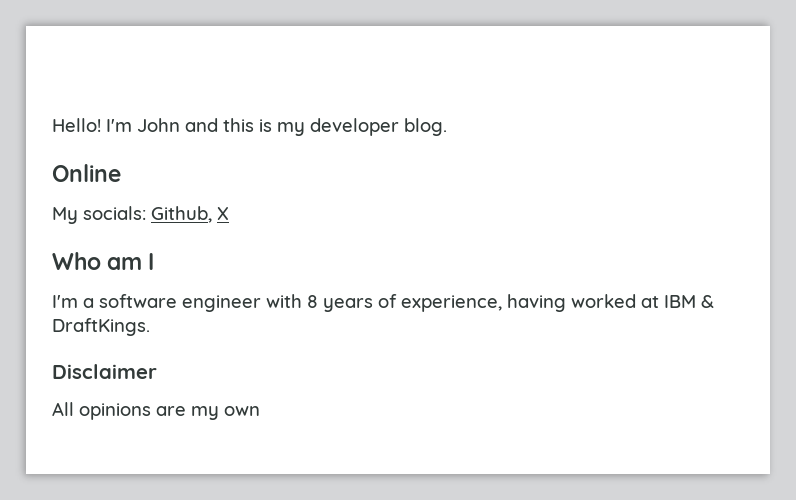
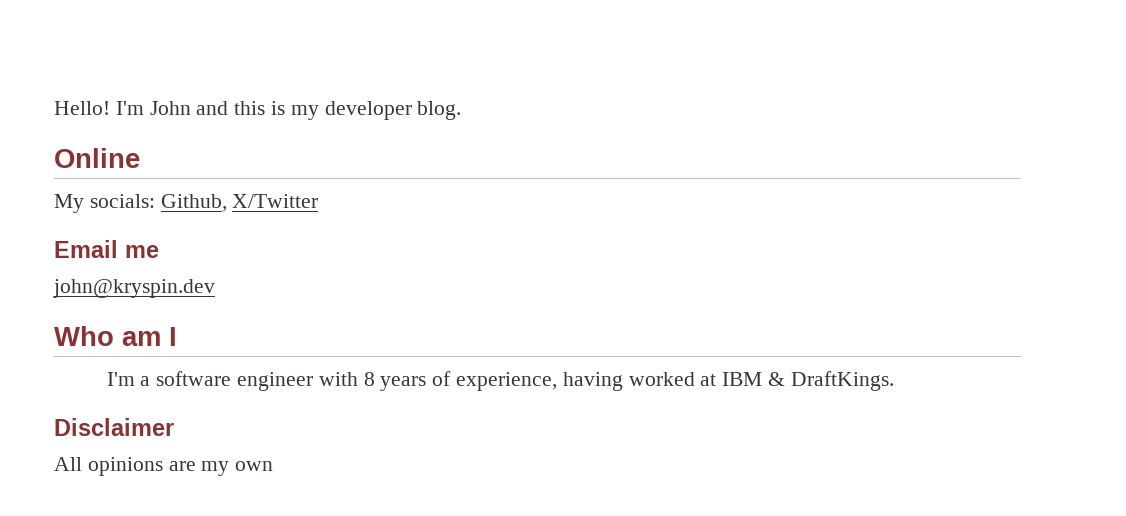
[217,207,229,220] X -> [232,194,319,208] [54,240,159,258] [53,279,215,298] X/Twitter // Email me // john@kryspin.dev

